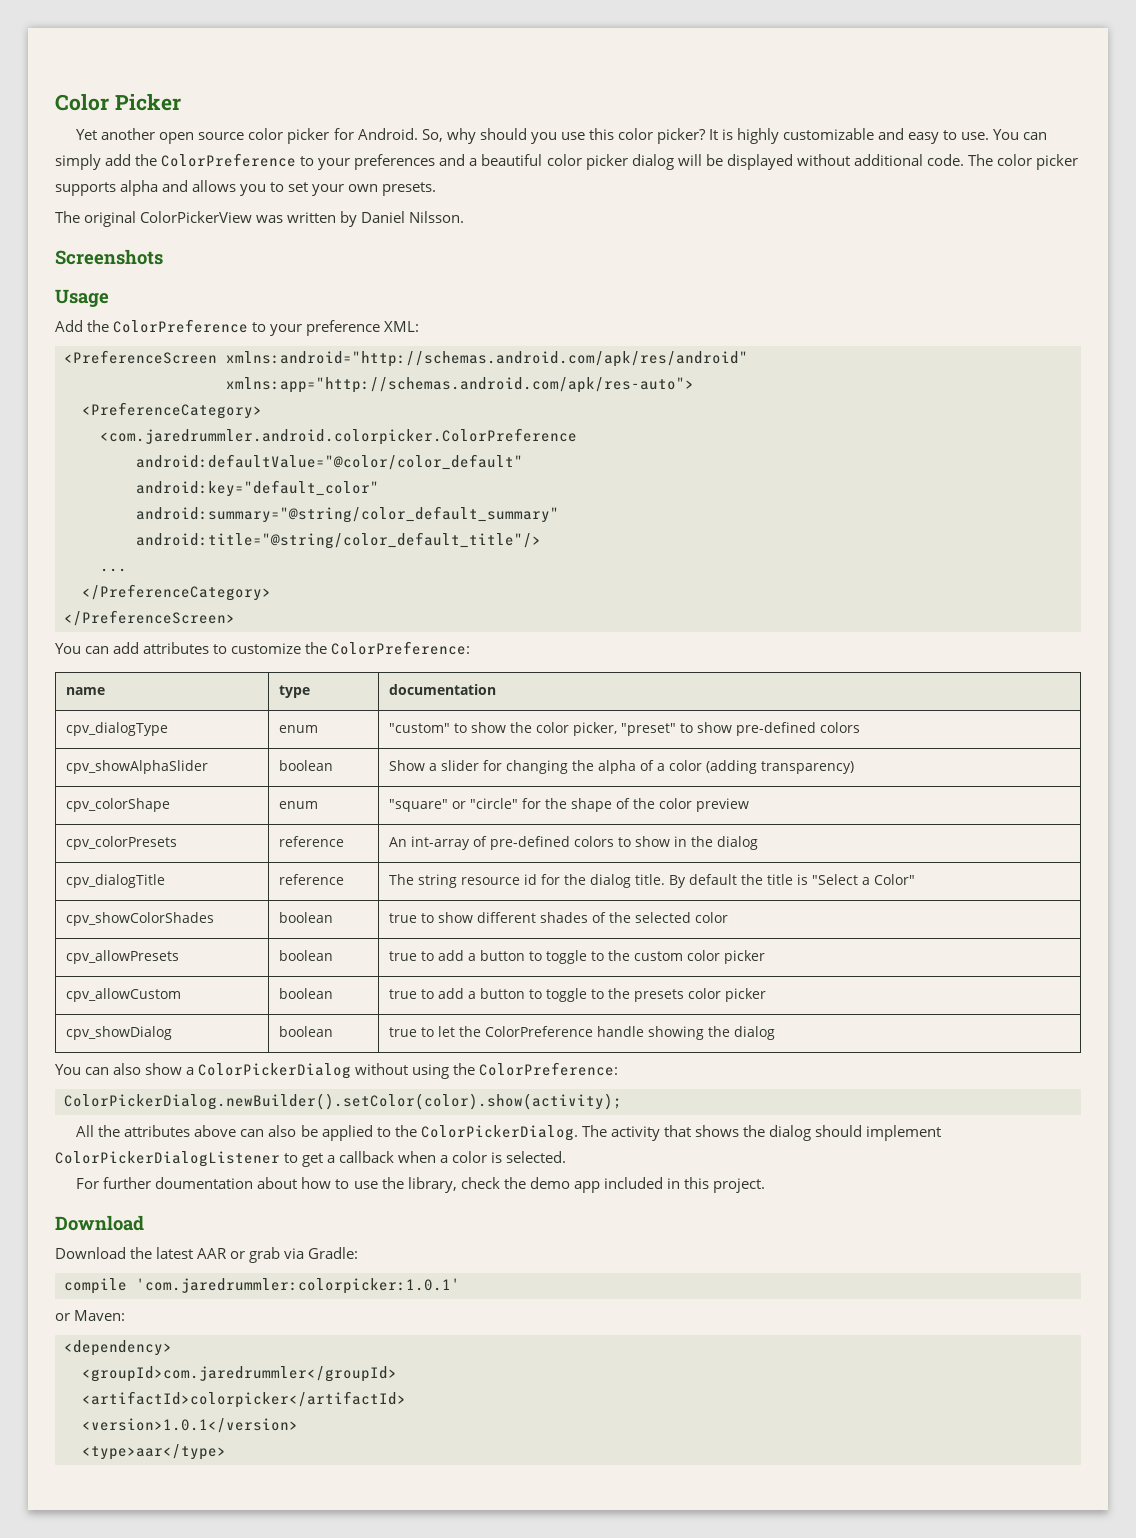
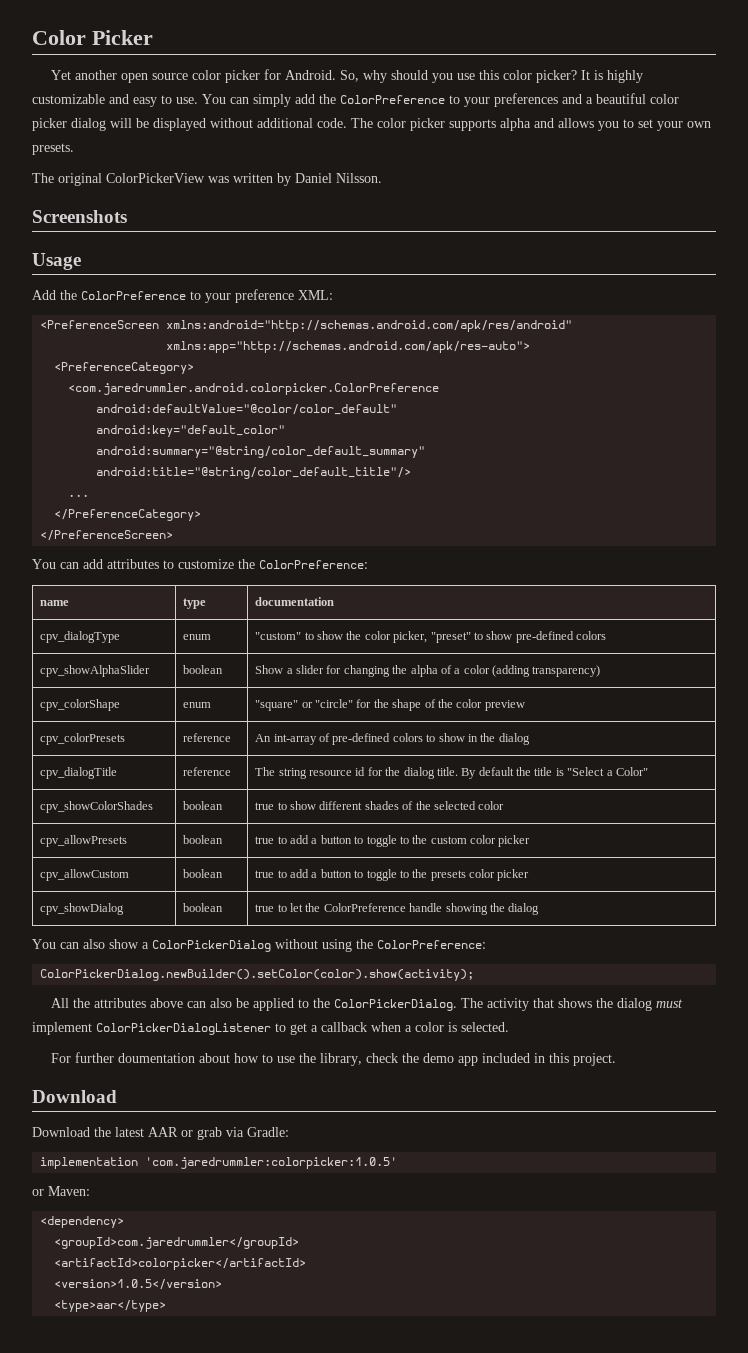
[815,1125,863,1137] should -> [656,999,684,1008] must
[64,1278,460,1294] compile 'com.jaredrummler:colorpicker:1.0.1' -> [40,1157,398,1169] implementation 'com.jaredrummler:colorpicker:1.0.5'
[82,1418,298,1433] <version>1.0.1</version> -> [54,1279,223,1290] <version>1.0.5</version>

